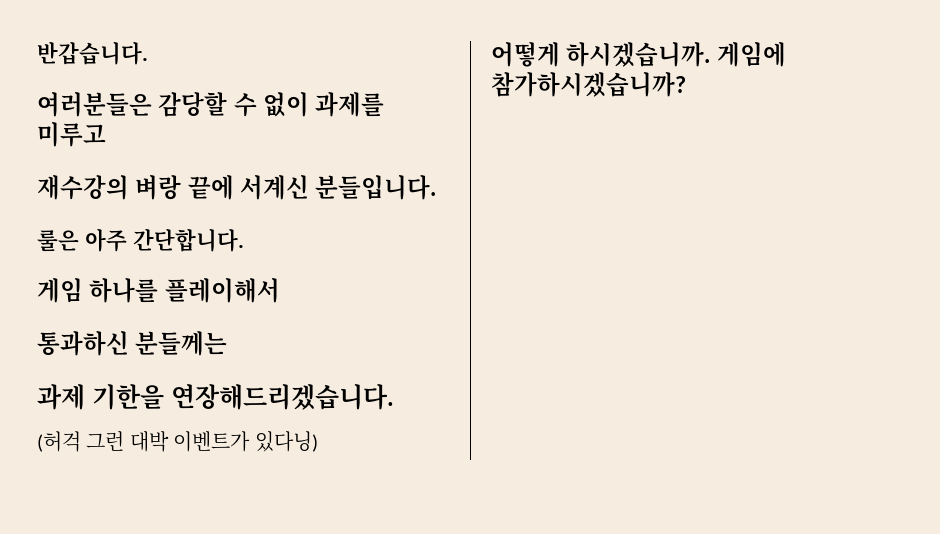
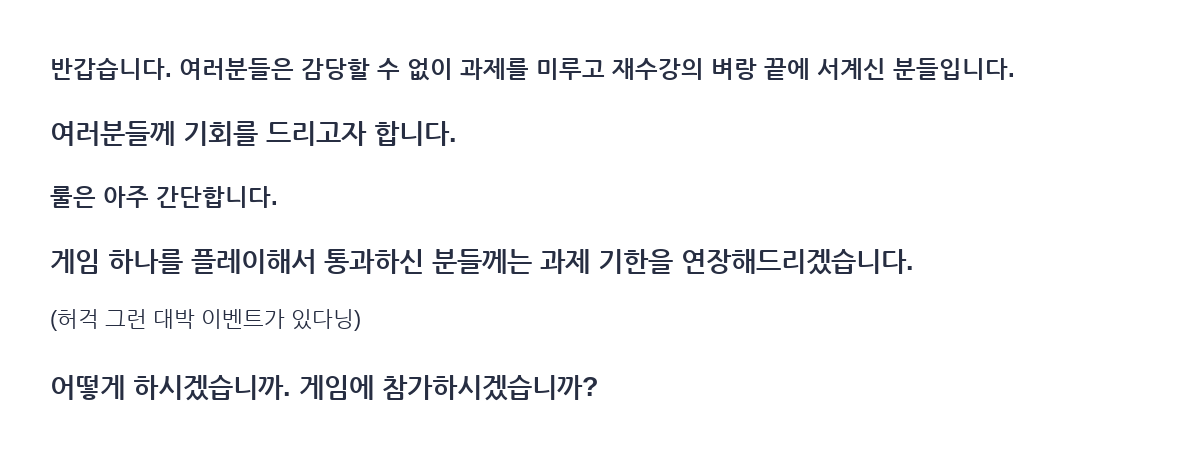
(148, 53) // -> (172, 69) none
(106, 134) // -> (605, 69) none
(437, 187) none -> [50,121,457,146] // 여러분들께 기회를 드리고자 합니다.
(280, 290) // -> (316, 261) none
(228, 343) // -> (532, 261) none

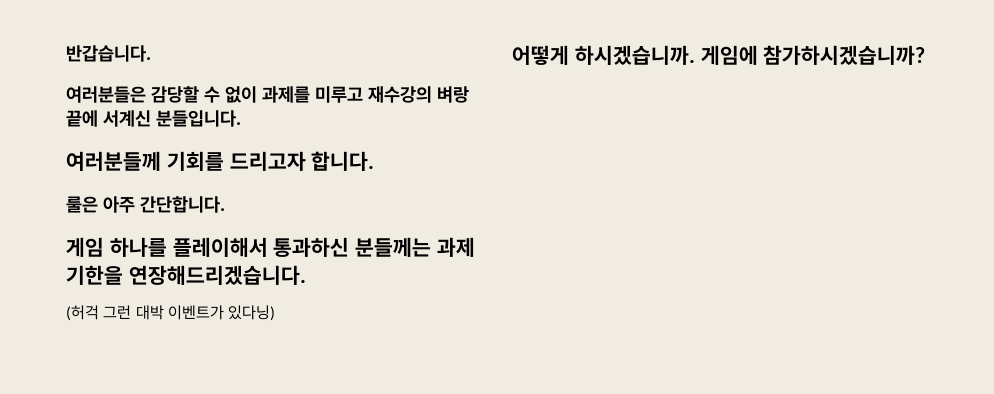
(172, 69) none -> (151, 53) //

